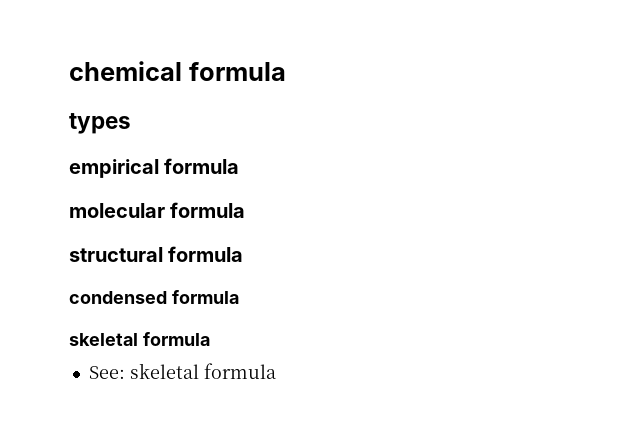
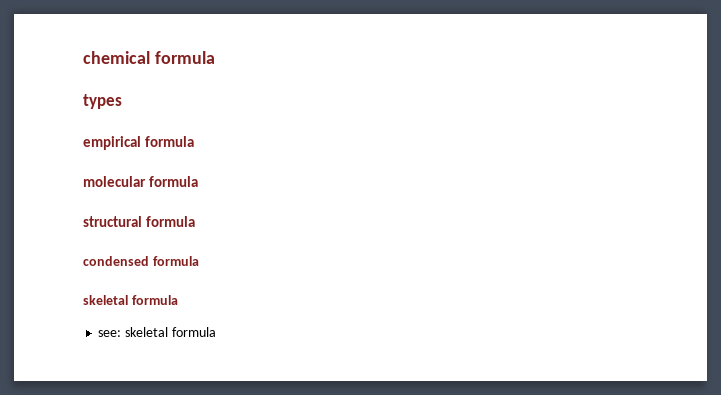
[88,366,125,379] See: -> [98,330,122,337] see:

